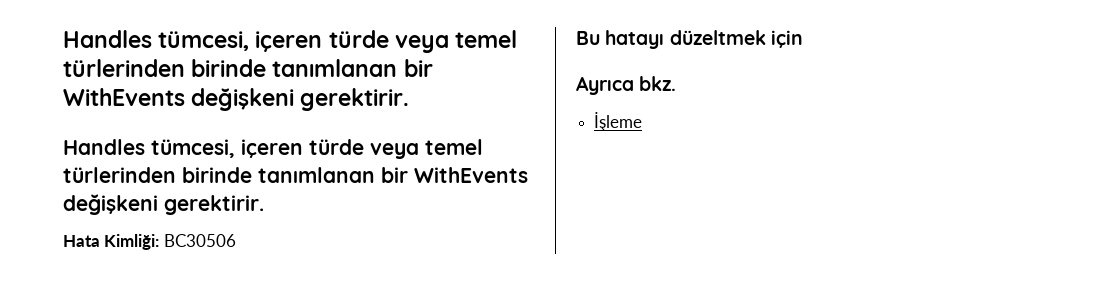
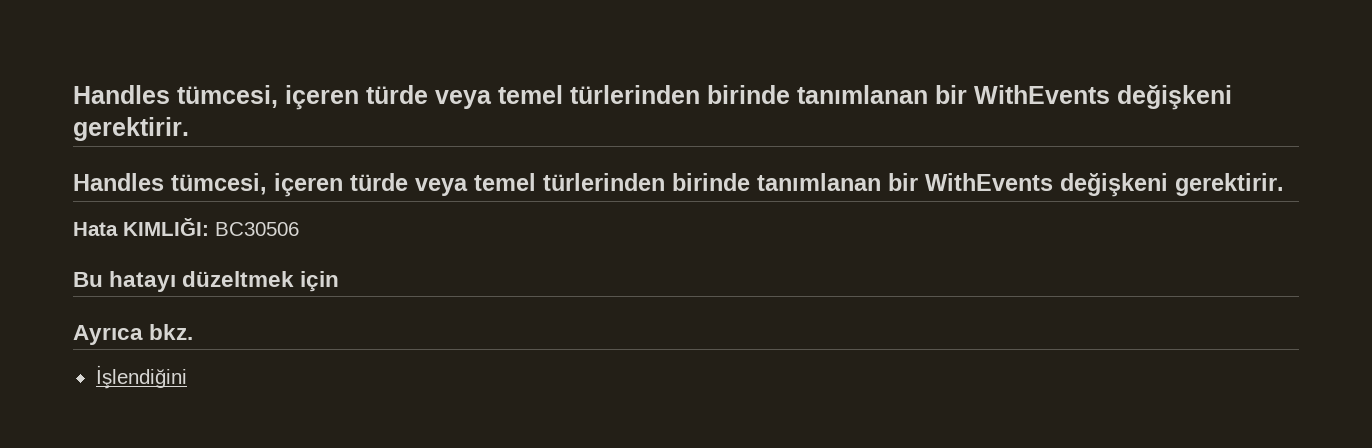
[104,234,160,250] Kimliği: -> [123,218,209,236] KIMLIĞI:
[594,112,643,131] İşleme -> [95,365,187,389] İşlendiğini

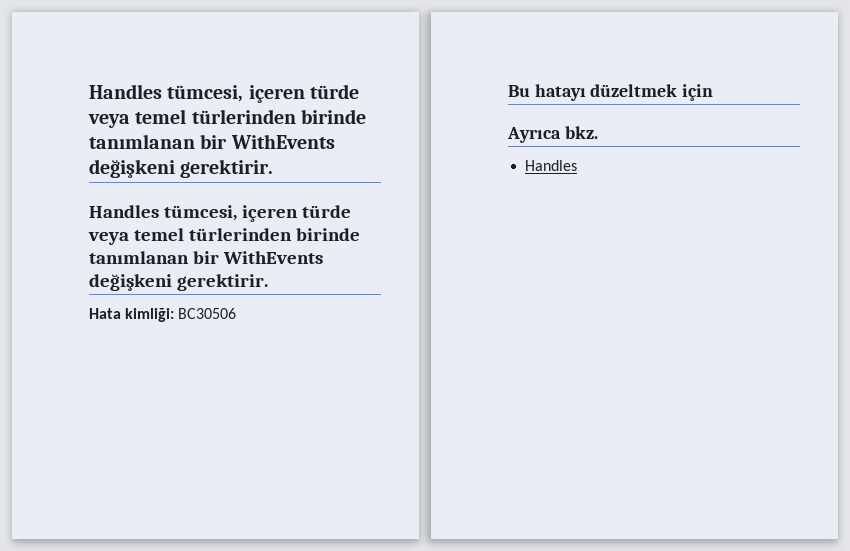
[123,218,209,236] KIMLIĞI: -> [125,308,175,322] kimliği:
[95,365,187,389] İşlendiğini -> [525,160,578,171] Handles

